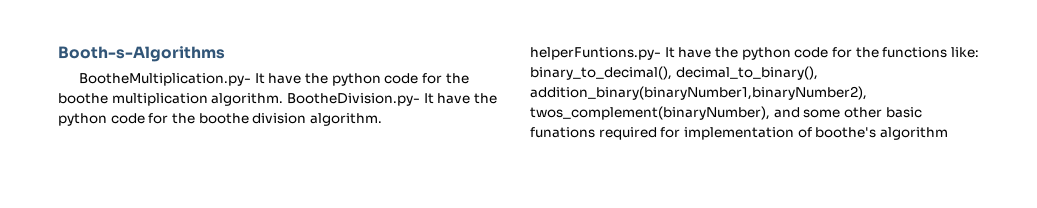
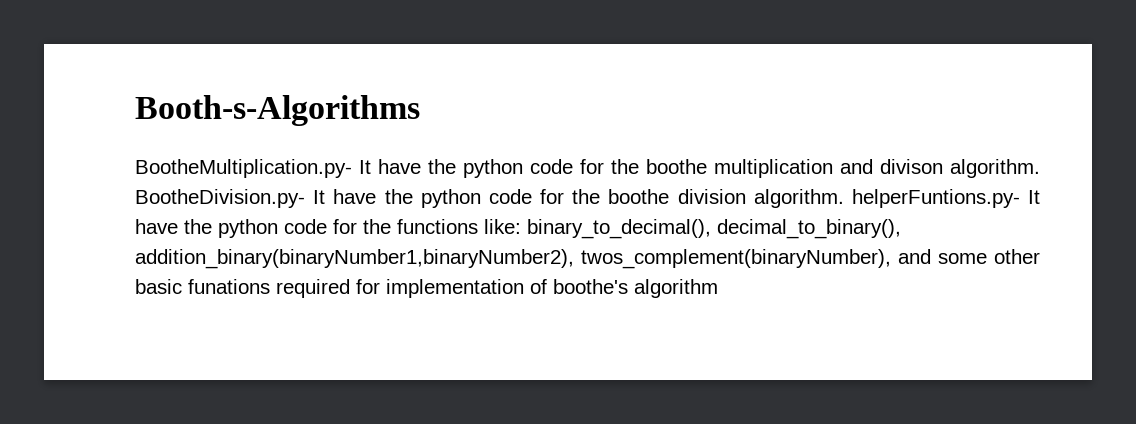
(208, 99) none -> [840,159,943,174] and divison

